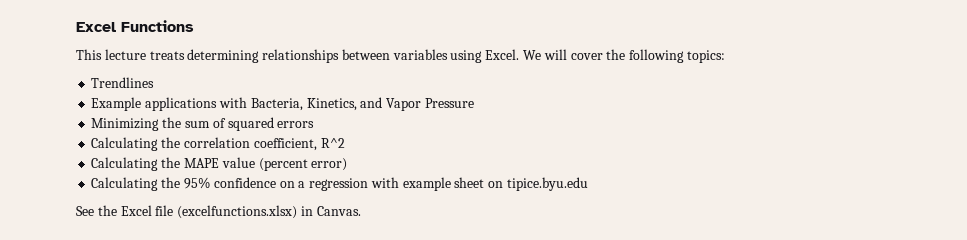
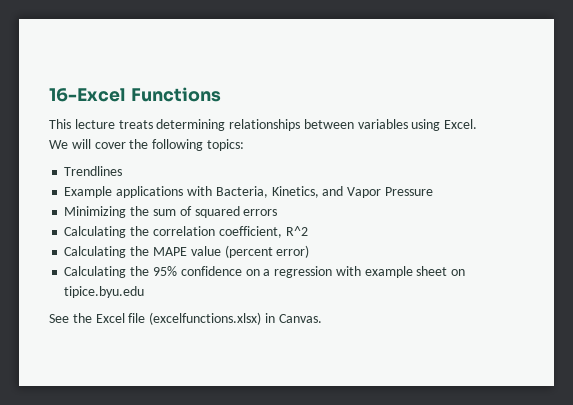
[76,22,116,32] Excel -> [49,88,126,102] 16-Excel

